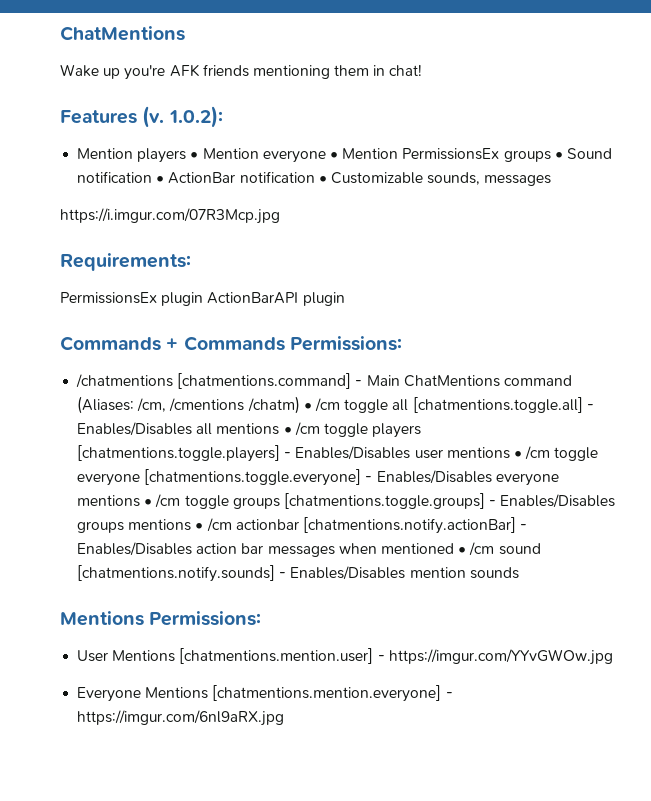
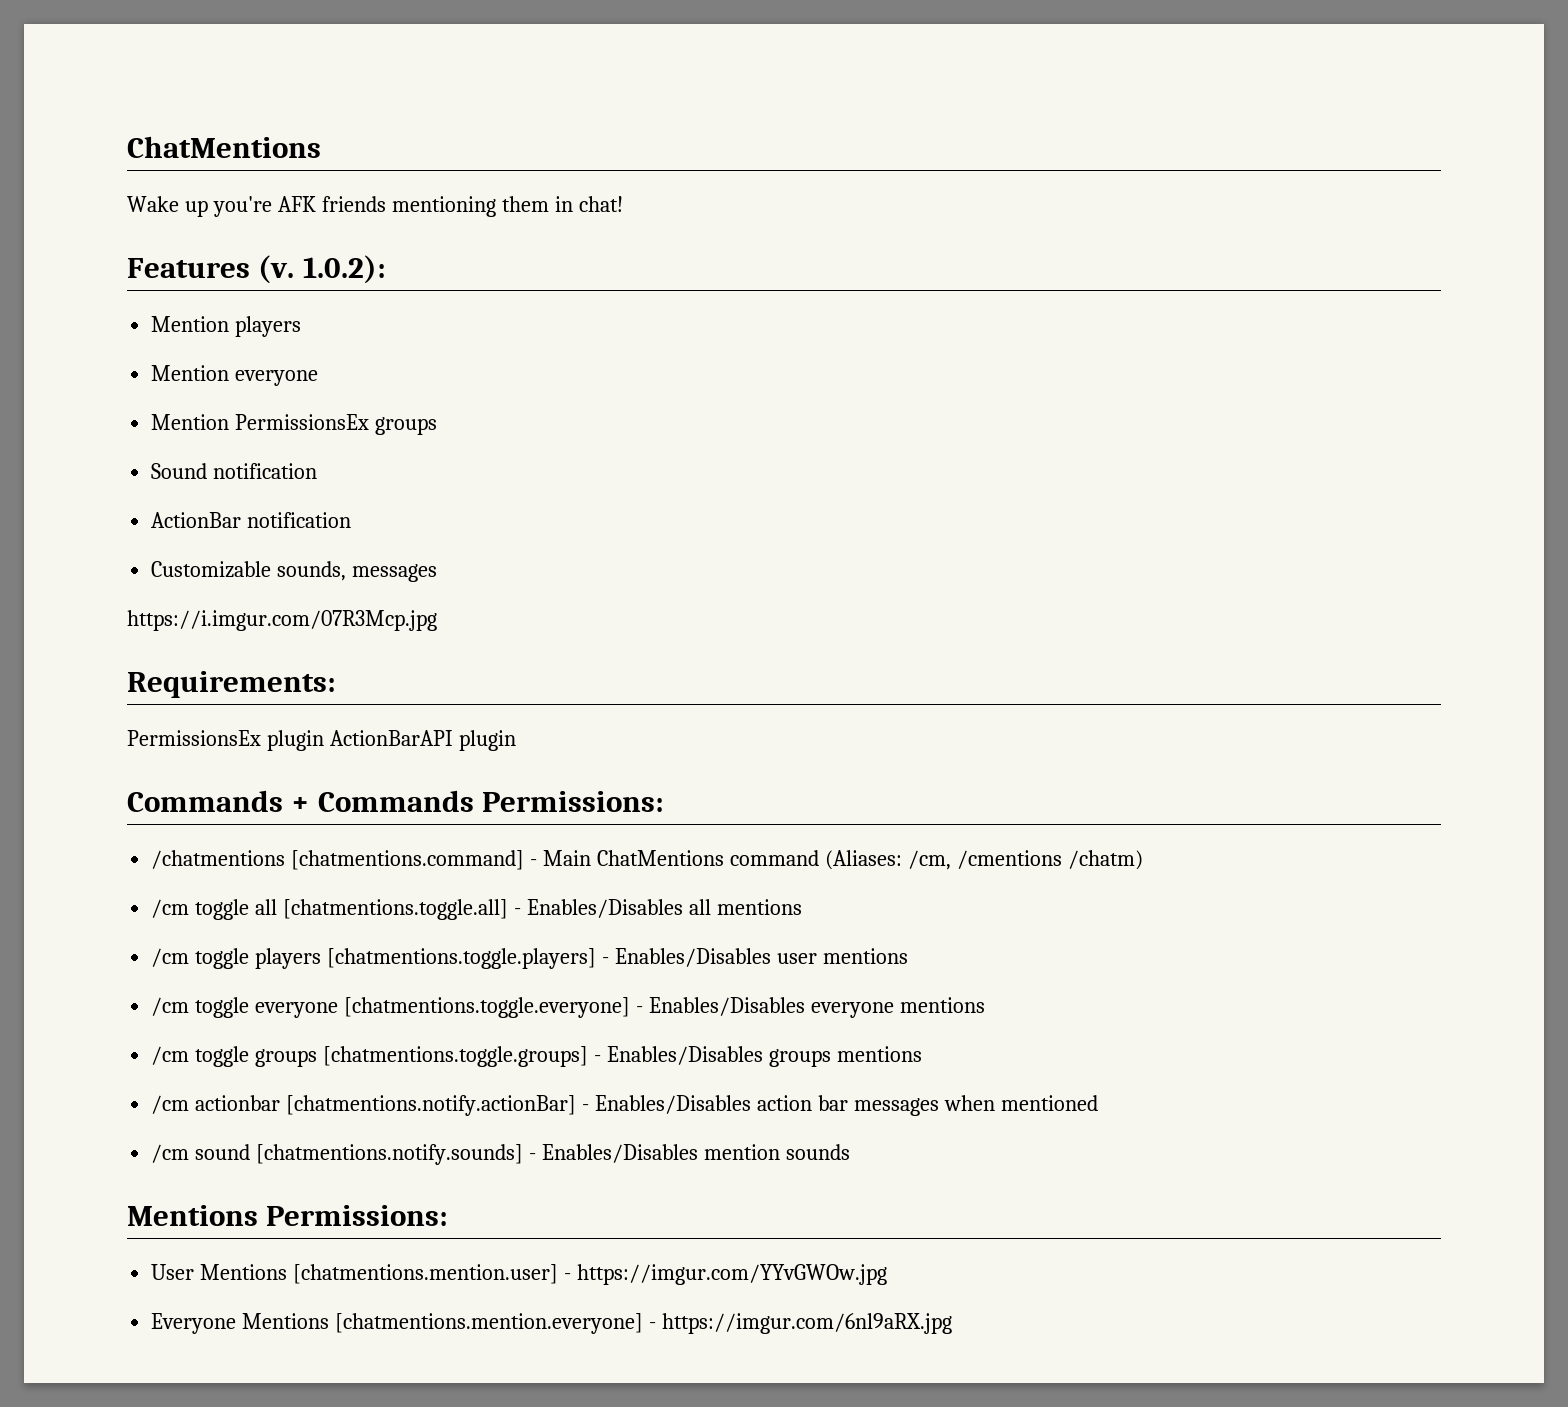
[190,152,199,159] • -> (302, 326) //
[329,152,338,159] • -> (319, 378) //
[554,152,563,159] • -> (438, 426) //
[156,176,165,183] • -> (318, 471) //
[318,176,327,183] • -> (352, 520) //
[303,403,312,410] • -> (1143, 860) //
[283,427,292,434] • -> (802, 907) //
[513,451,522,458] • -> (908, 956) //
[144,499,153,506] • -> (985, 1005) //
[195,523,204,530] • -> (922, 1054) //
[458,547,467,554] • -> (1098, 1103) //

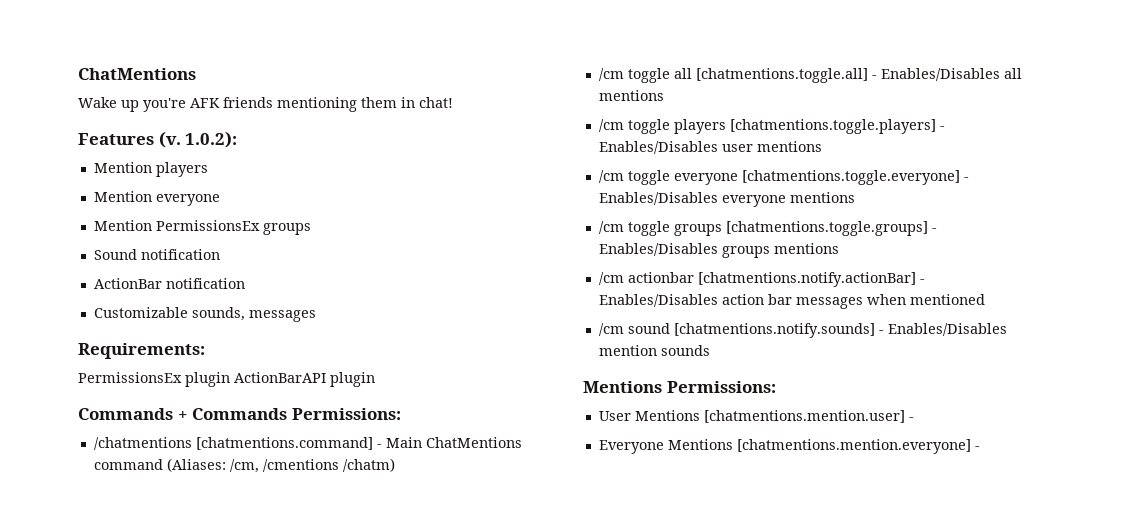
[127,610,437,631] // https://i.imgur.com/07R3Mcp.jpg -> (316, 316) none
[576,1264,887,1285] https://imgur.com/YYvGWOw.jpg -> (914, 419) none
[661,1313,952,1334] https://imgur.com/6nl9aRX.jpg -> (980, 448) none

